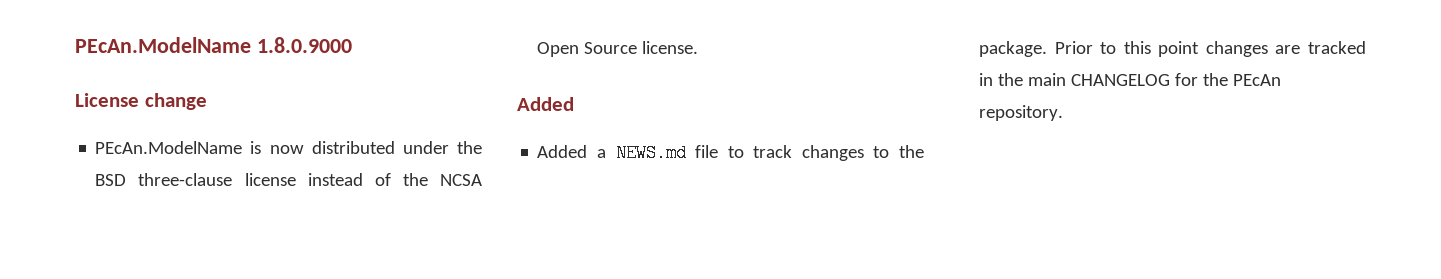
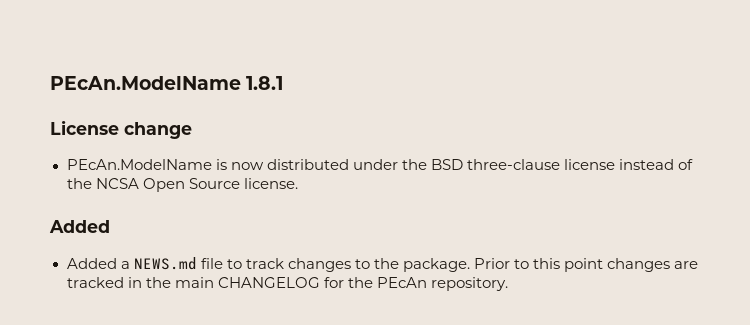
[75,37,352,53] PEcAn.ModelName 1.8.0.9000 -> [50,76,284,90] PEcAn.ModelName 1.8.1

